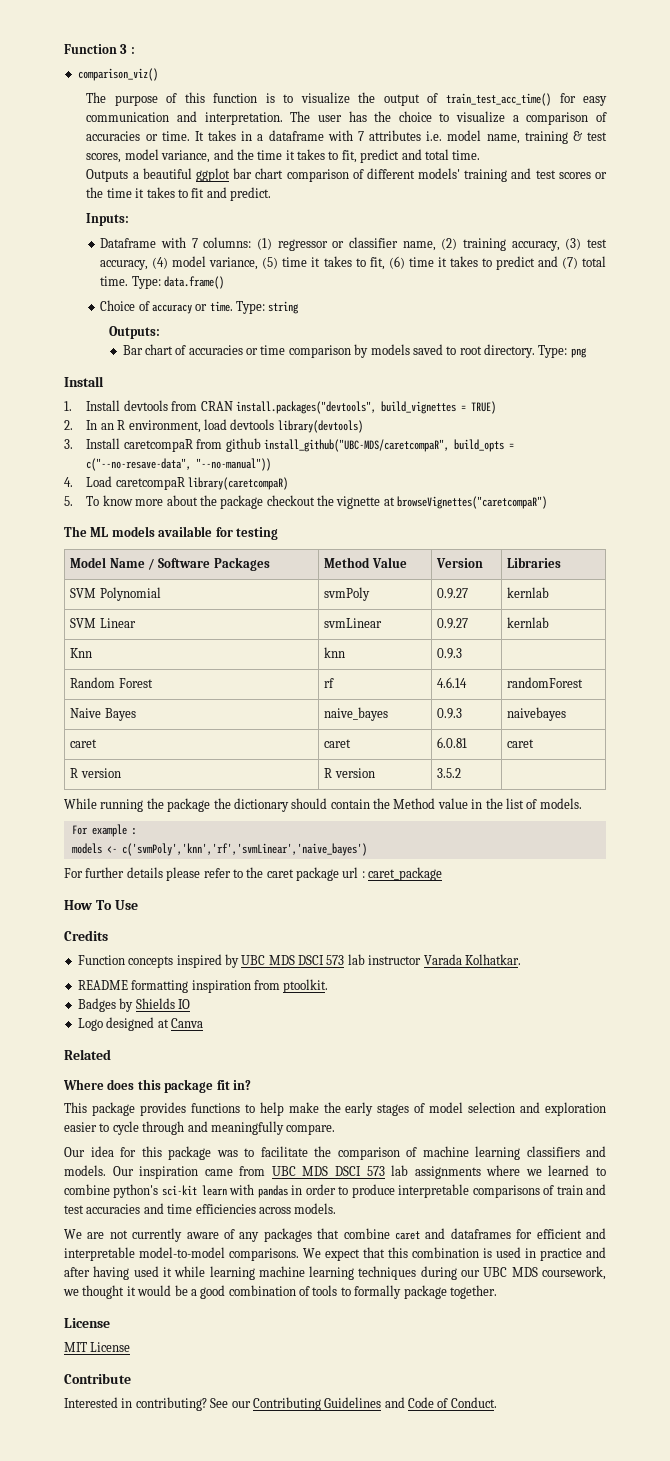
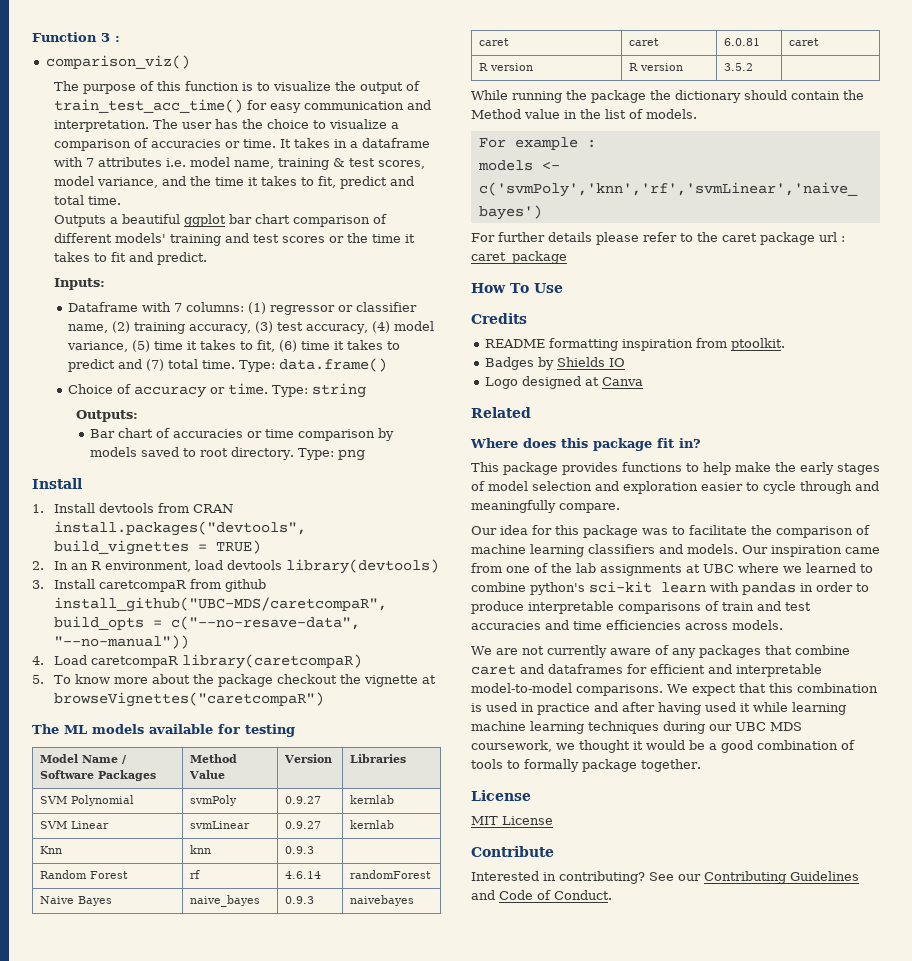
[77,954,521,968] // Function concepts inspired by UBC MDS DSCI 573 lab instructor Varada Kolhatkar. -> (527, 318) none
[271,1165,481,1179] UBC MDS DSCI 573 lab assignments -> [506,563,734,576] one of the lab assignments at UBC

